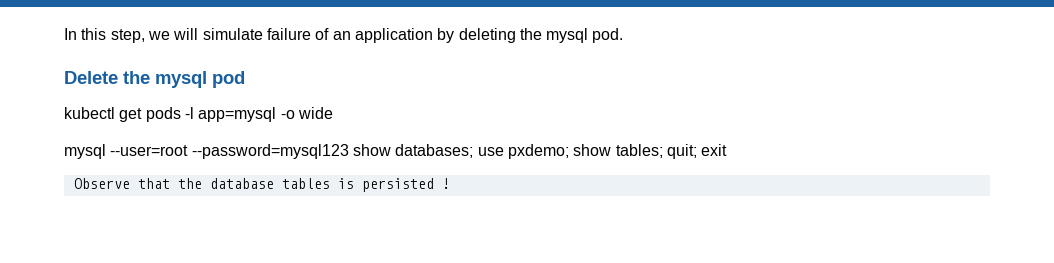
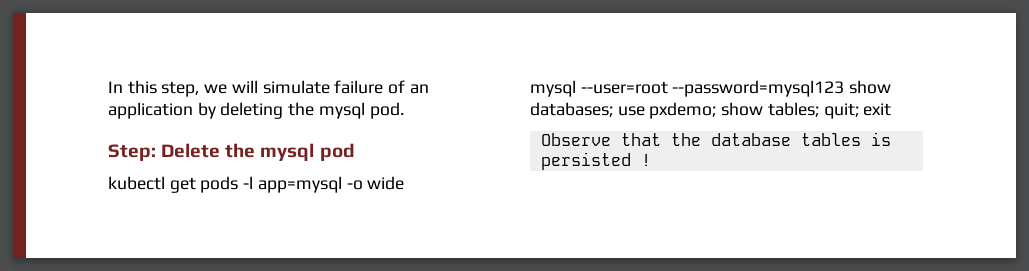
(624, 35) none -> [108,144,156,161] Step:

